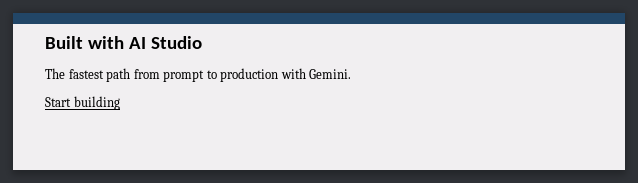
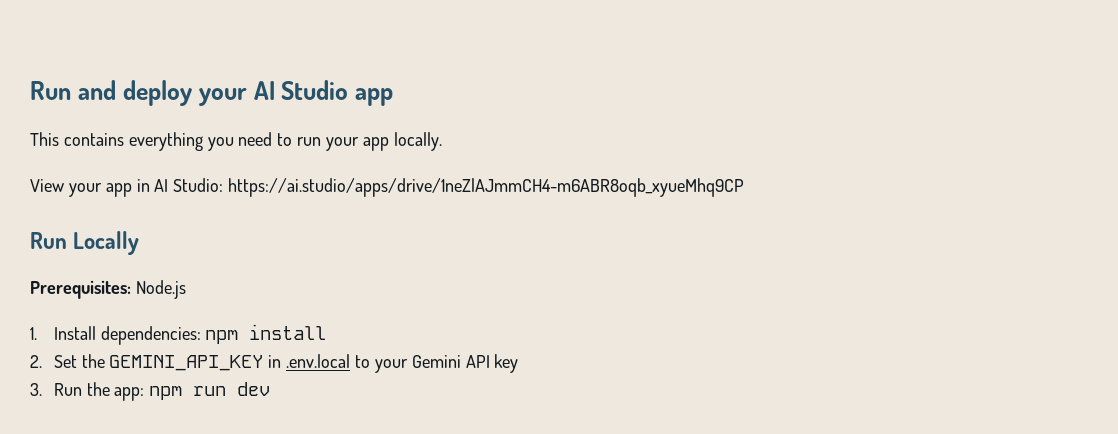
[45,36,203,49] [45,68,352,82] [45,96,120,110] Built with AI Studio // The fastest path from prompt to production with Gemini. // Start building -> [30,80,394,106] [30,132,442,151] [30,178,745,197] [30,231,140,255] [30,280,186,299] [30,324,327,345] [30,354,519,373] [30,382,271,401] Run and deploy your AI Studio app // This contains everything you need to run your app locally. // View your app in AI Studio: https://ai.studio/apps/drive/1neZlAJmmCH4-m6ABR8oqb_xyueMhq9CP // Run Locally // Prerequisites: Node.js // 1. Install dependencies: npm install // 2. Set the GEMINI_API_KEY in .env.local to your Gemini API key // 3. Run the app: npm run dev

